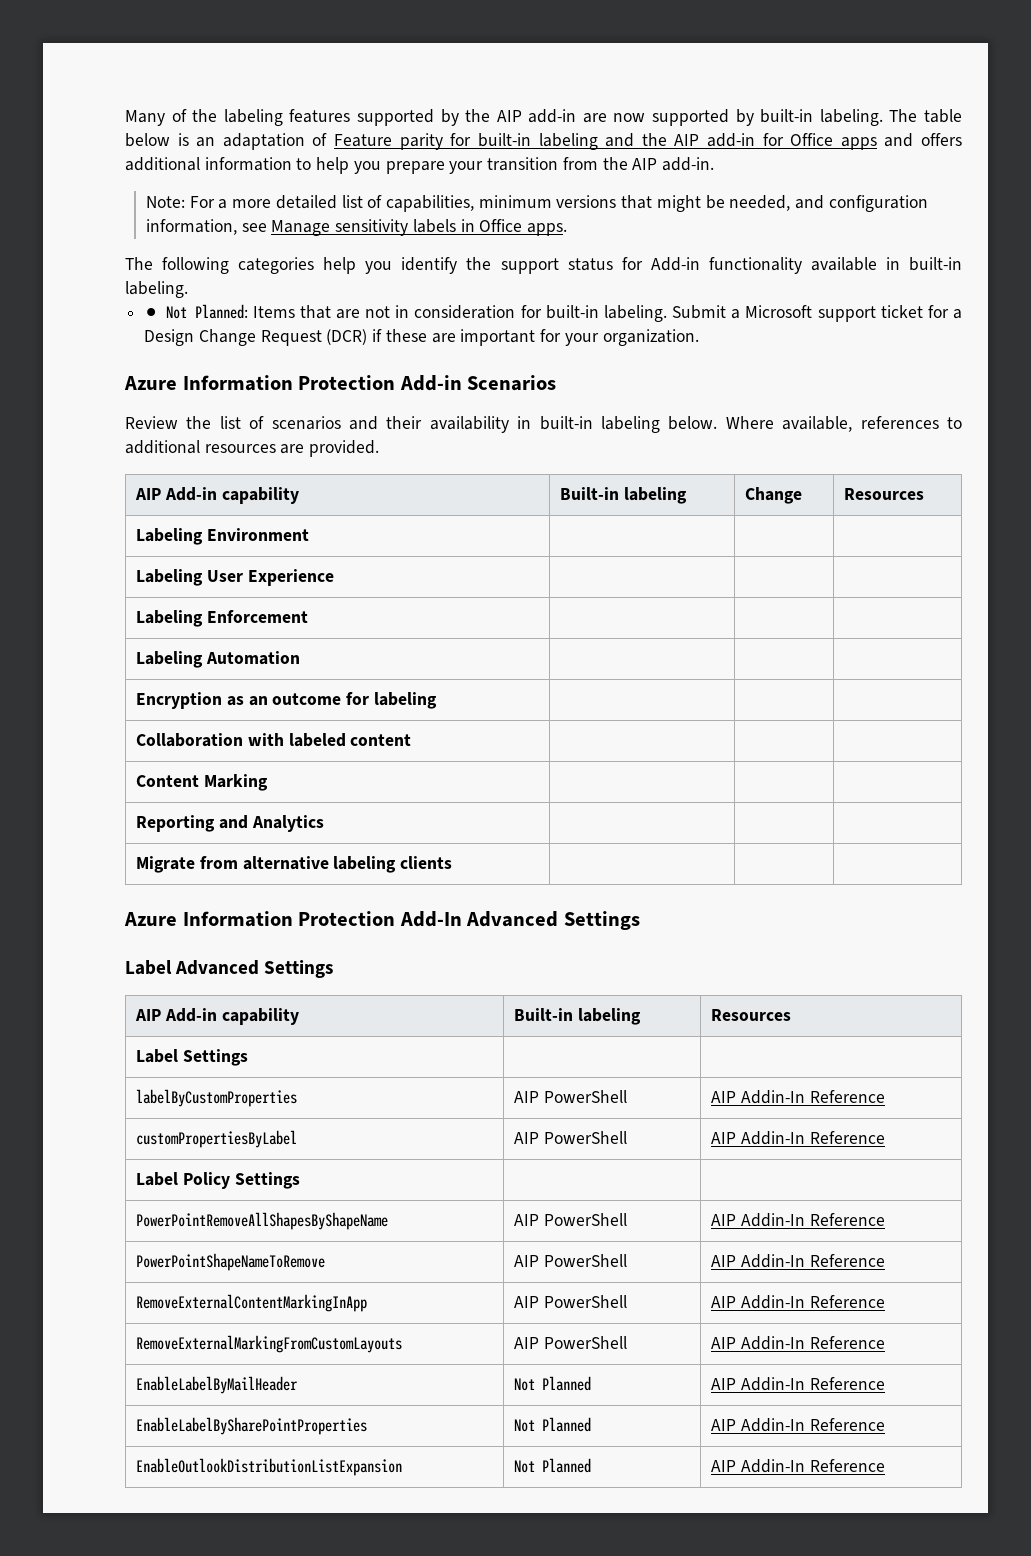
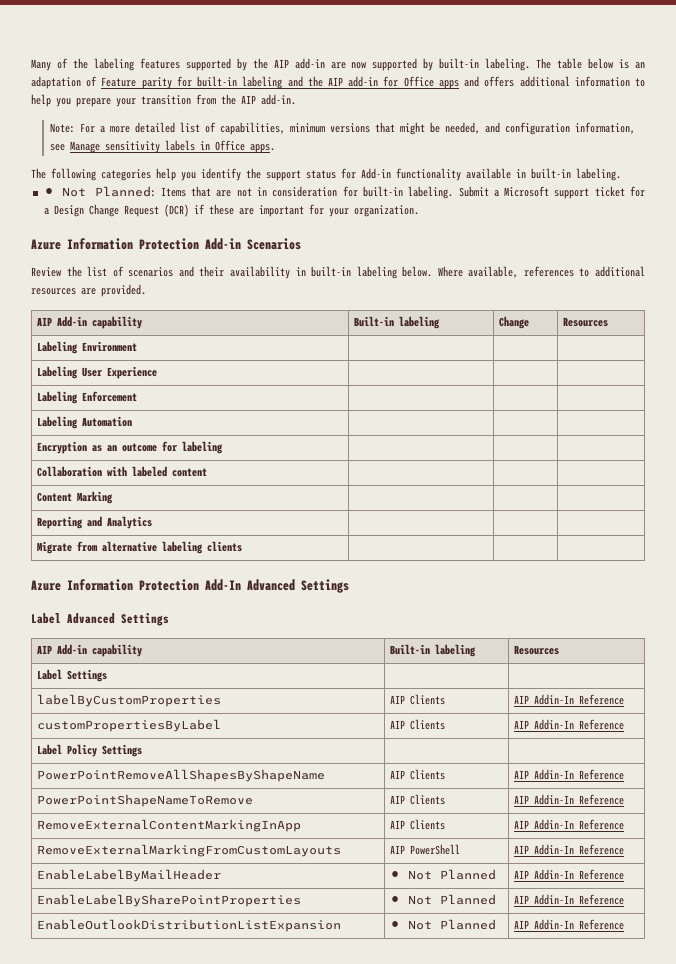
[543,1090,627,1103] PowerShell -> [410,694,446,705] Clients
[543,1131,627,1144] PowerShell -> [410,719,446,730] Clients
[543,1213,627,1226] PowerShell -> [410,769,446,780] Clients
[543,1254,627,1267] PowerShell -> [410,794,446,805] Clients
[543,1295,627,1308] PowerShell -> [410,819,446,830] Clients
(299, 1385) none -> [390,871,401,879] ⚫
(368, 1426) none -> [390,896,401,904] ⚫
(403, 1467) none -> [390,921,401,929] ⚫

